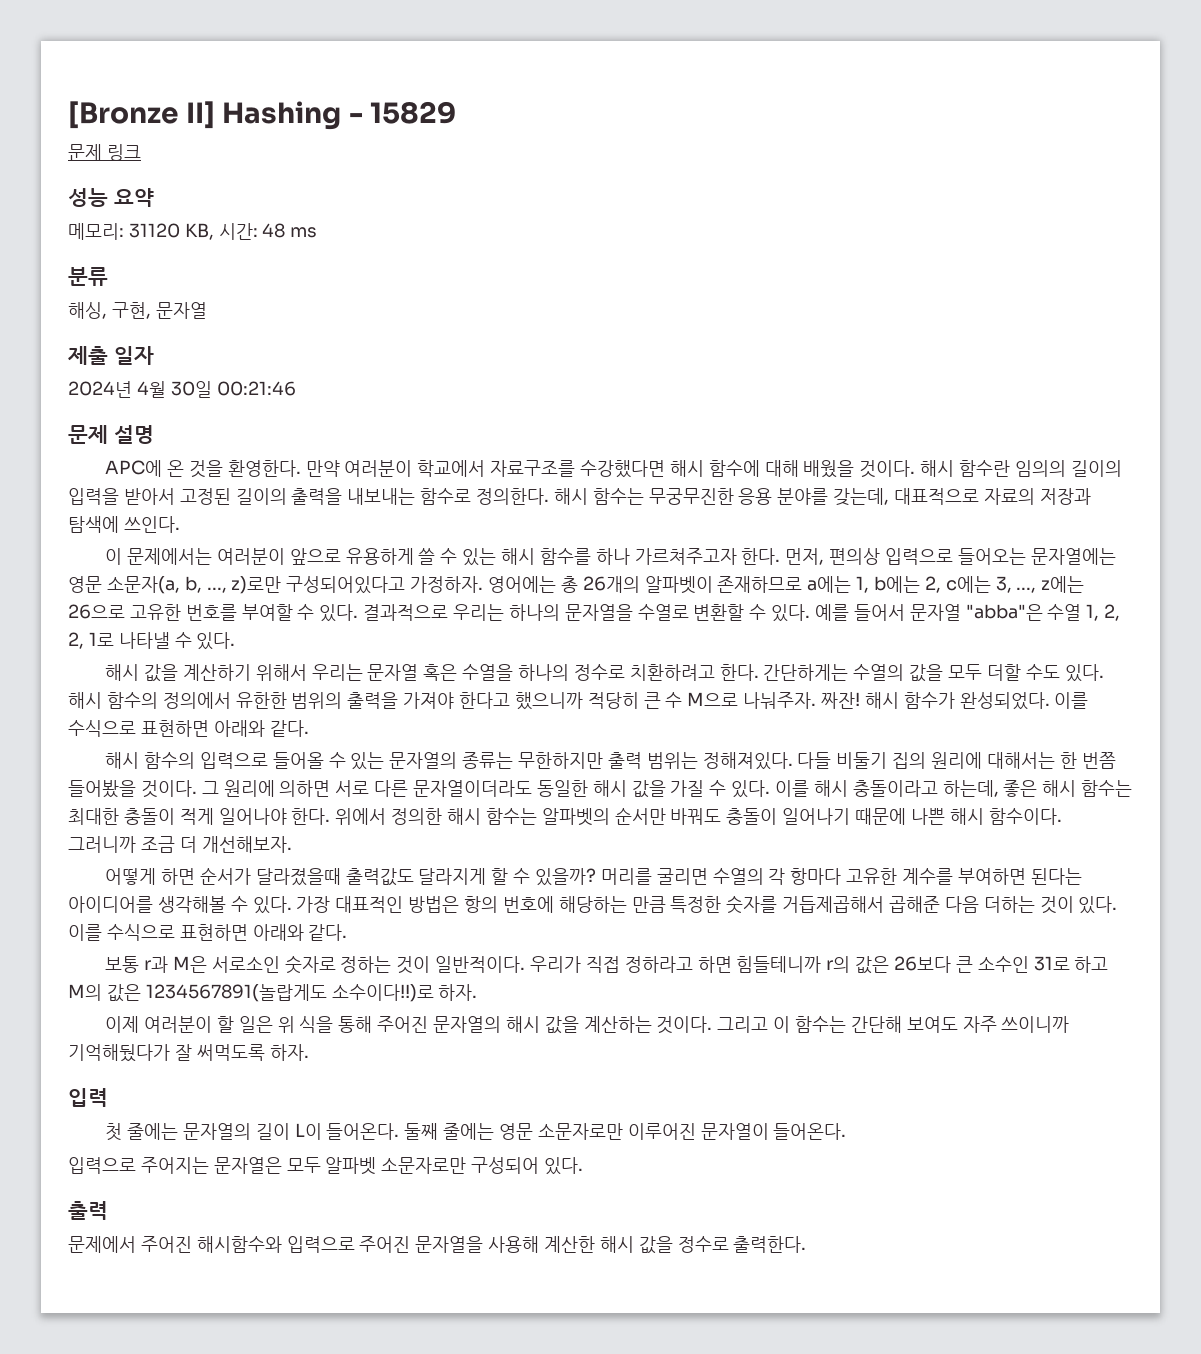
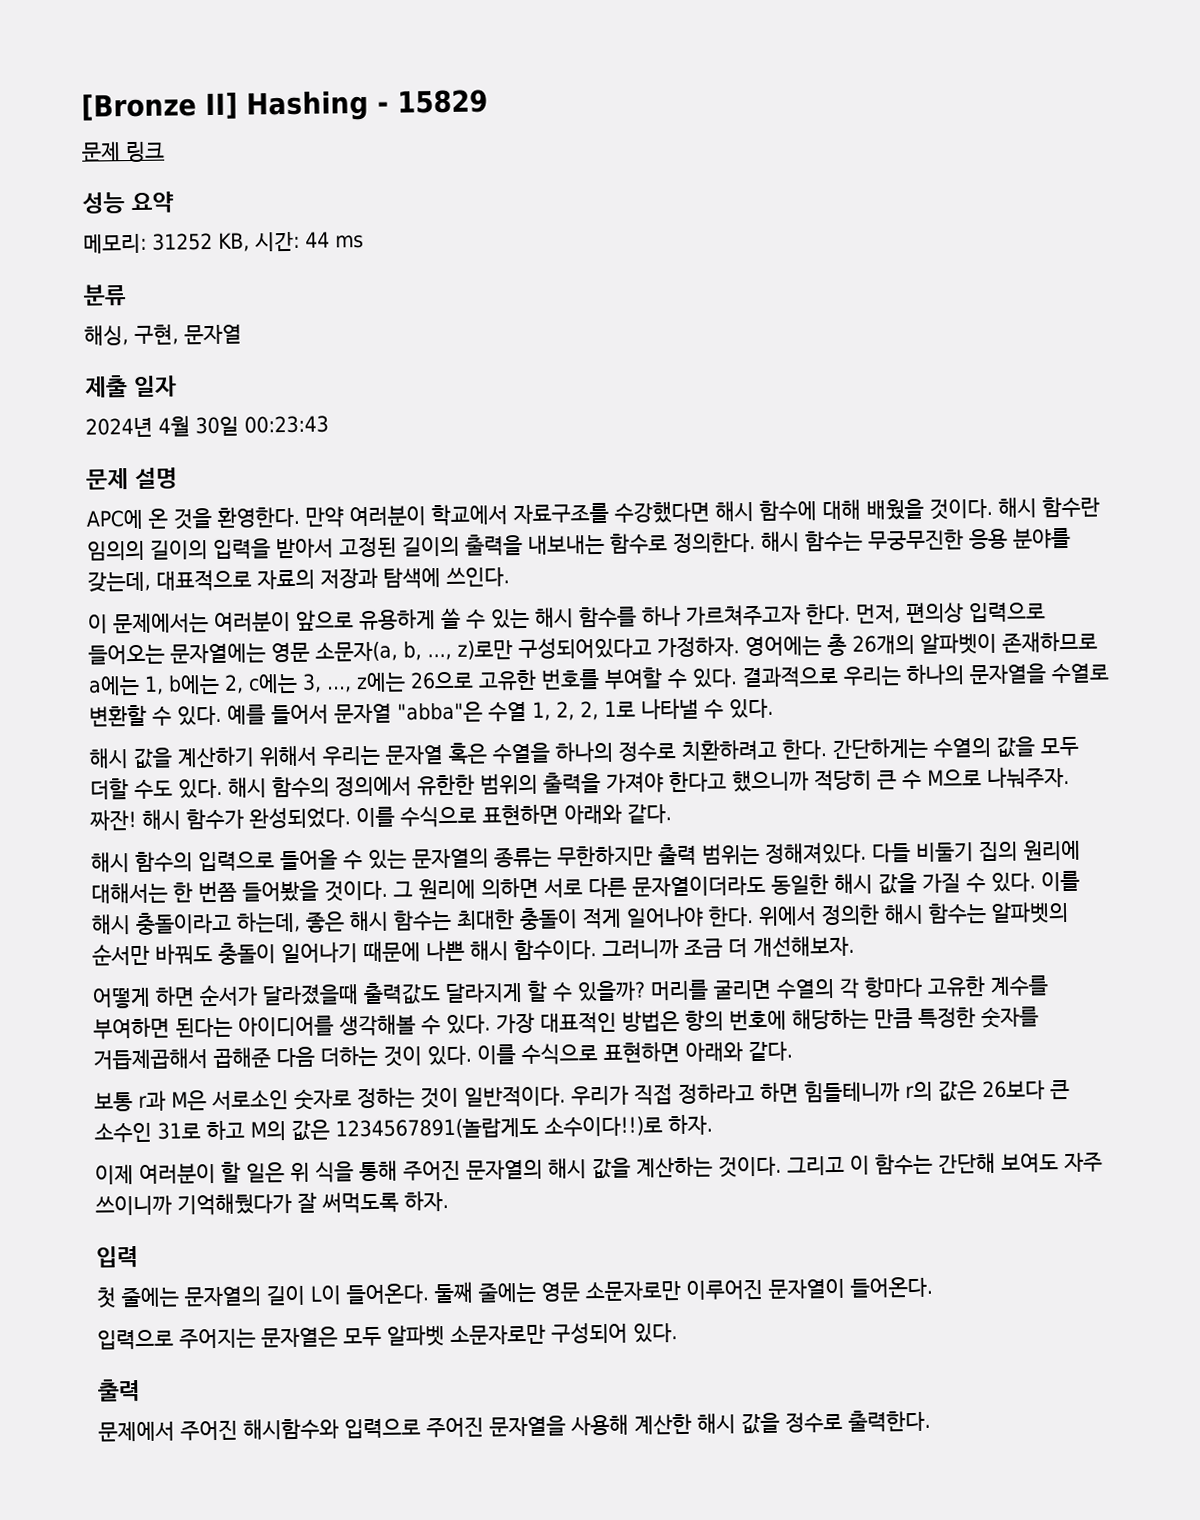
[128,223,180,238] 31120 -> [152,232,213,251] 31252
[262,223,286,238] 48 -> [305,231,330,248] 44
[216,381,296,396] 00:21:46 -> [244,415,329,434] 00:23:43

